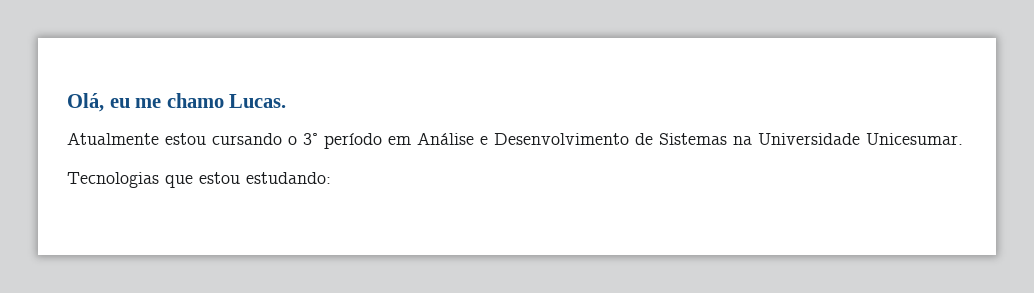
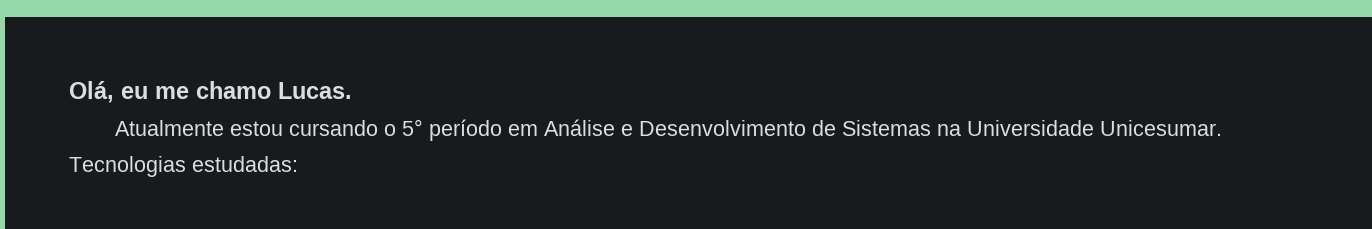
[303,133,318,145] 3° -> [401,119,423,136] 5°
[165,172,331,188] que estou estudando: -> [192,156,298,172] estudadas:

